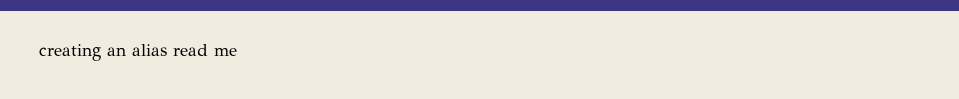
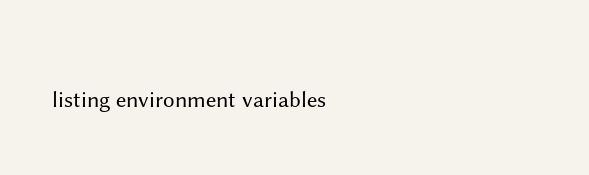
[39,44,237,61] creating an alias read me -> [52,91,327,112] listing environment variables

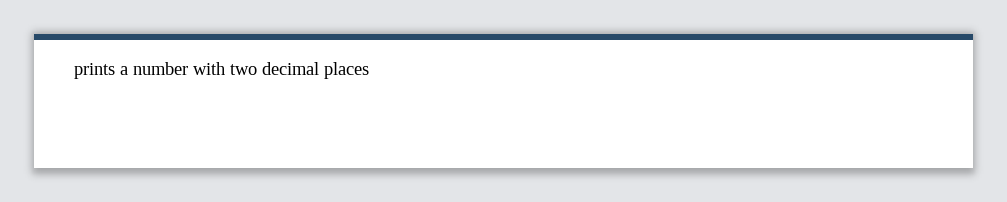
[52,91,327,112] listing environment variables -> [74,62,369,79] prints a number with two decimal places

